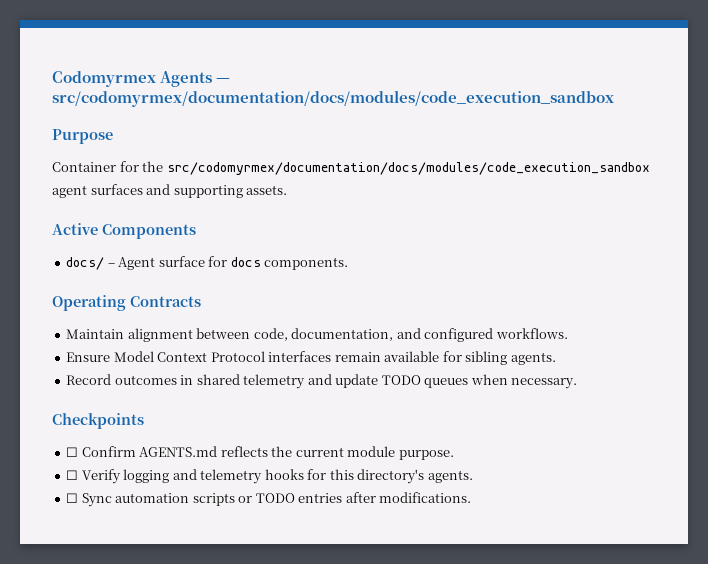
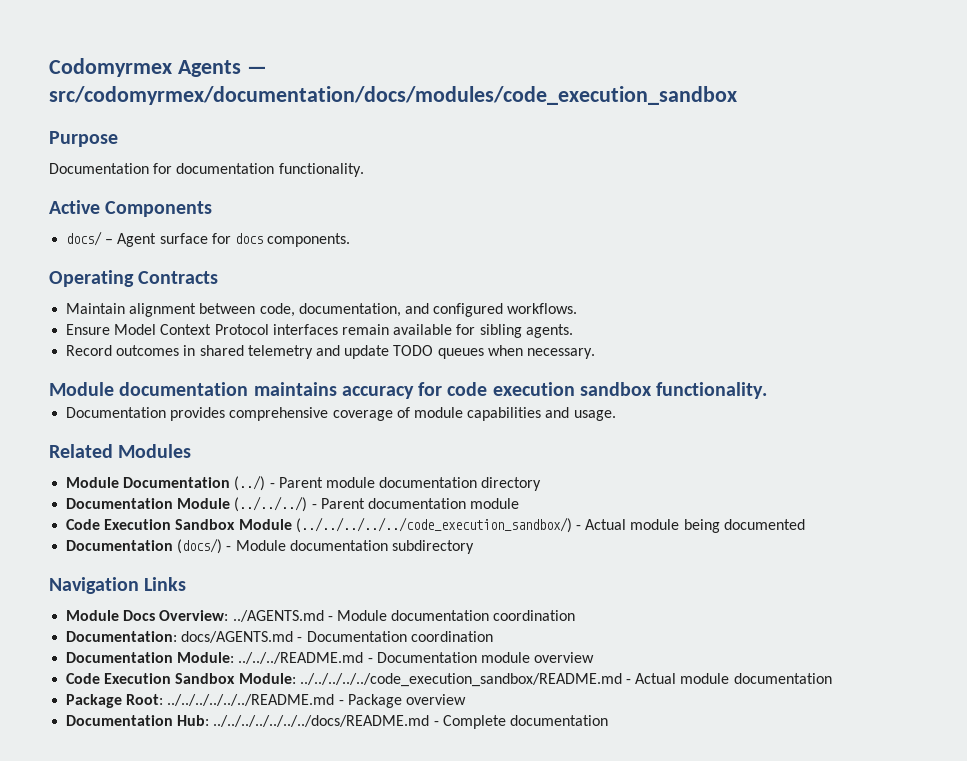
[52,161,650,175] [52,184,288,198] Container for the src/codomyrmex/documentation/docs/modules/code_execution_sandbox agent surfaces and supporting assets. -> [49,163,364,177] Documentation for documentation functionality.
[52,413,144,429] [66,446,454,460] [66,469,473,484] [66,492,472,507] Checkpoints // ☐ Confirm AGENTS.md reflects the current module purpose. // ☐ Verify logging and telemetry hooks for this directory's agents. // ☐ Sync automation scripts or TODO entries after modifications. -> [49,382,768,399] [66,407,616,421] [49,444,192,458] [66,475,542,491] [66,496,520,512] [66,517,805,533] [66,538,474,554] [49,577,187,594] [66,610,576,622] [66,631,493,643] [66,652,595,664] [66,673,832,687] [66,694,466,708] [66,715,608,729] Module documentation maintains accuracy for code execution sandbox functionality. // Documentation provides comprehensive coverage of module capabilities and usage. // Related Modules // Module Documentation (../) - Parent module documentation directory // Documentation Module (../../../) - Parent documentation module // Code Execution Sandbox Module (../../../../../code_execution_sandbox/) - Actual module being documented // Documentation (docs/) - Module documentation subdirectory // Navigation Links // Module Docs Overview: ../AGENTS.md - Module documentation coordination // Documentation: docs/AGENTS.md - Documentation coordination // Documentation Module: ../../../README.md - Documentation module overview // Code Execution Sandbox Module: ../../../../../code_execution_sandbox/README.md - Actual module documentation // Package Root: ../../../../../../README.md - Package overview // Documentation Hub: ../../../../../../../docs/README.md - Complete documentation

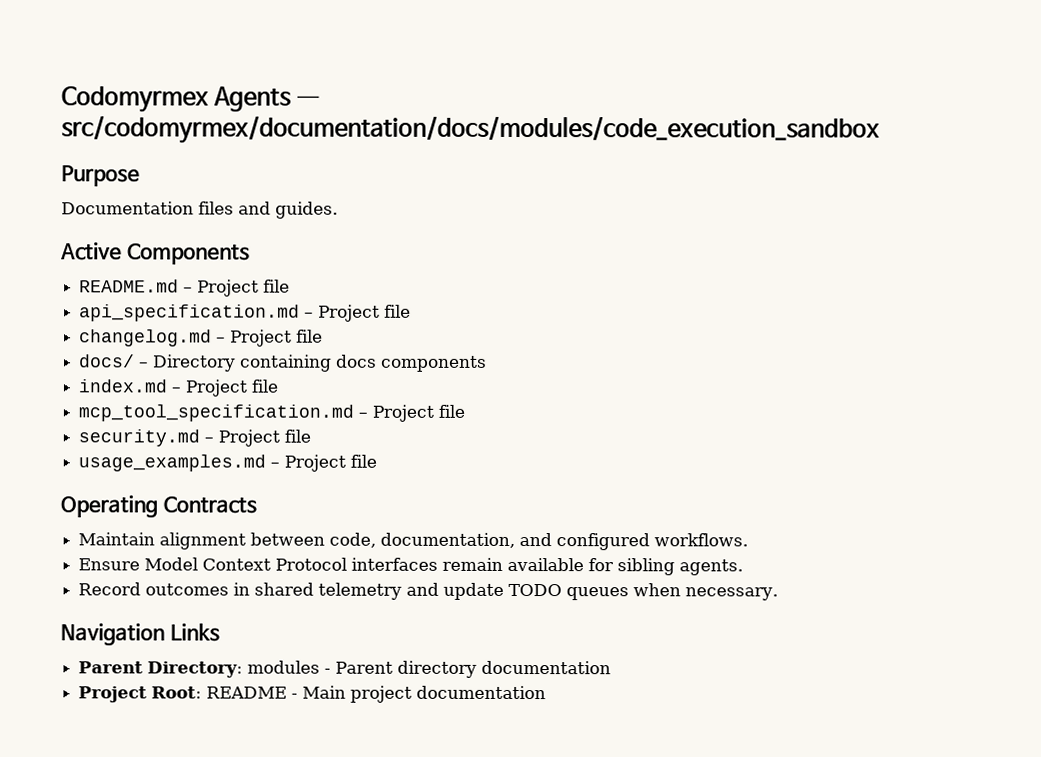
[153,163,364,177] for documentation functionality. -> [198,201,338,219] files and guides.
[66,231,351,247] docs/ – Agent surface for docs components. -> [79,279,291,297] [79,304,412,322] [79,329,324,347] [79,354,488,372] [78,379,279,397] [78,404,466,422] [78,429,312,447] [78,454,378,472] README.md – Project file // api_specification.md – Project file // changelog.md – Project file // docs/ – Directory containing docs components // index.md – Project file // mcp_tool_specification.md – Project file // security.md – Project file // usage_examples.md – Project file
[49,382,768,399] [66,407,616,421] [49,444,192,458] [66,475,542,491] [66,496,520,512] [66,517,805,533] [66,538,474,554] [49,577,187,594] [66,610,576,622] [66,631,493,643] [66,652,595,664] [66,673,832,687] [66,694,466,708] [66,715,506,729] Module documentation maintains accuracy for code execution sandbox functionality. // Documentation provides comprehensive coverage of module capabilities and usage. // Related Modules // Module Documentation (../) - Parent module documentation directory // Documentation Module (../../../) - Parent documentation module // Code Execution Sandbox Module (../../../../../code_execution_sandbox/) - Actual module being documented // Documentation (docs/) - Module documentation subdirectory // Navigation Links // Module Docs Overview: ../AGENTS.md - Module documentation coordination // Documentation: docs/AGENTS.md - Documentation coordination // Documentation Module: ../../../README.md - Documentation module overview // Code Execution Sandbox Module: ../../../../../code_execution_sandbox/README.md - Actual module documentation // Package Root: ../../../../../../README.md - Package overview // Documentation Hub: ../../../../../../../docs/README.md - Complete -> [60,623,220,646] [78,660,612,678] [78,685,413,703] Navigation Links // Parent Directory: modules - Parent directory documentation // Project Root: README - Main project

